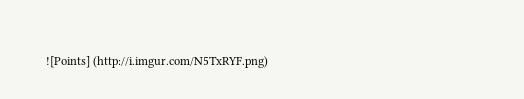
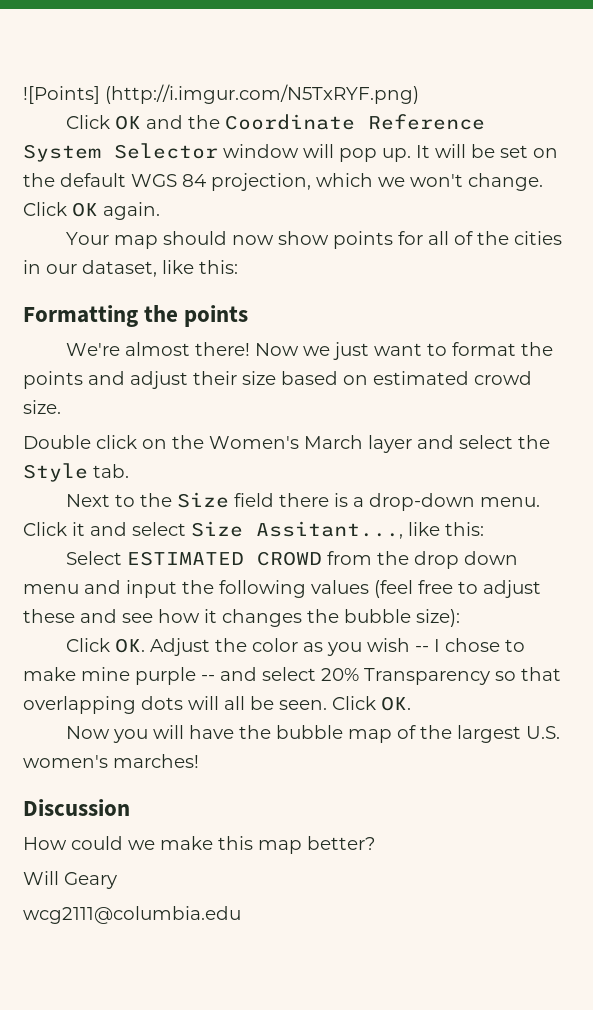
(269, 62) none -> [66,114,486,130] [23,143,558,162] [23,173,543,191] [23,202,160,220] [66,231,563,249] [23,260,238,277] [23,305,249,327] [66,342,554,360] [23,371,532,389] [23,400,61,414] [23,435,550,453] [23,463,129,482] [66,492,541,511] [23,521,484,539] [66,551,519,569] [23,580,541,598] [23,609,460,627] [66,638,526,656] [23,667,561,685] [23,696,411,714] [66,725,561,743] [23,754,199,768] [23,799,130,816] [23,836,375,854] [23,871,117,889] [23,906,241,924] // Click OK and the Coordinate Reference System Selector window will pop up. It will be set on the default WGS 84 projection, which we won't change. Click OK again. // Your map should now show points for all of the cities in our dataset, like this: // Formatting the points // We're almost there! Now we just want to format the points and adjust their size based on estimated crowd size. // Double click on the Women's March layer and select the Style tab. // Next to the Size field there is a drop-down menu. Click it and select Size Assitant..., like this: // Select ESTIMATED CROWD from the drop down menu and input the following values (feel free to adjust these and see how it changes the bubble size): // Click OK. Adjust the color as you wish -- I chose to make mine purple -- and select 20% Transparency so that overlapping dots will all be seen. Click OK. // Now you will have the bubble map of the largest U.S. women's marches! // Discussion // How could we make this map better? // Will Geary // wcg2111@columbia.edu

